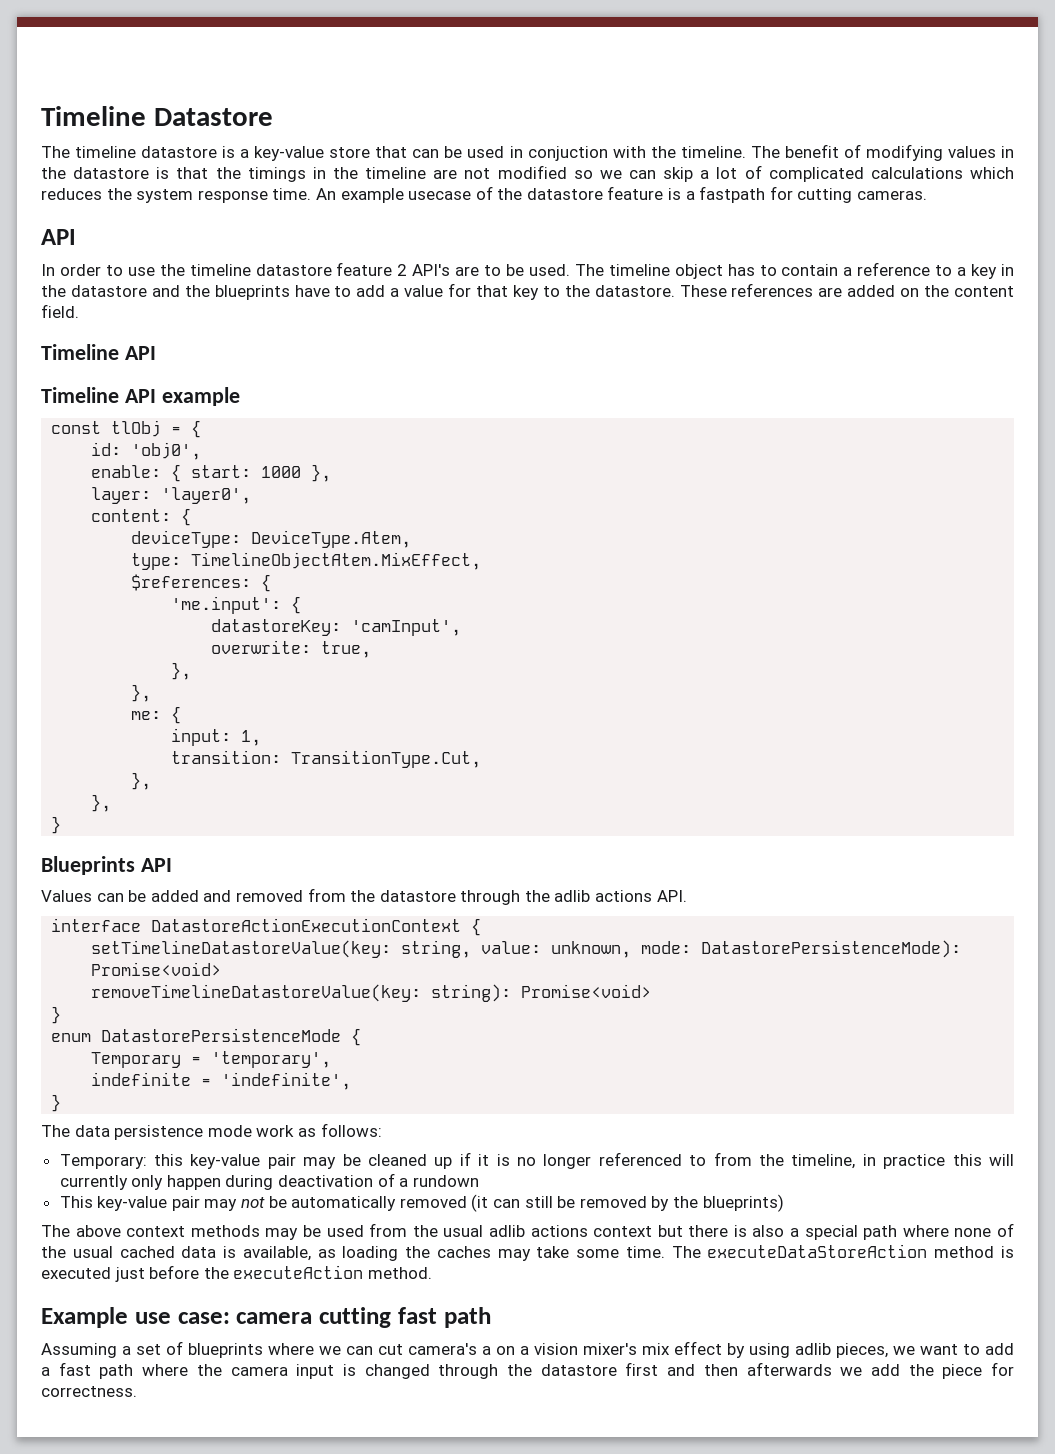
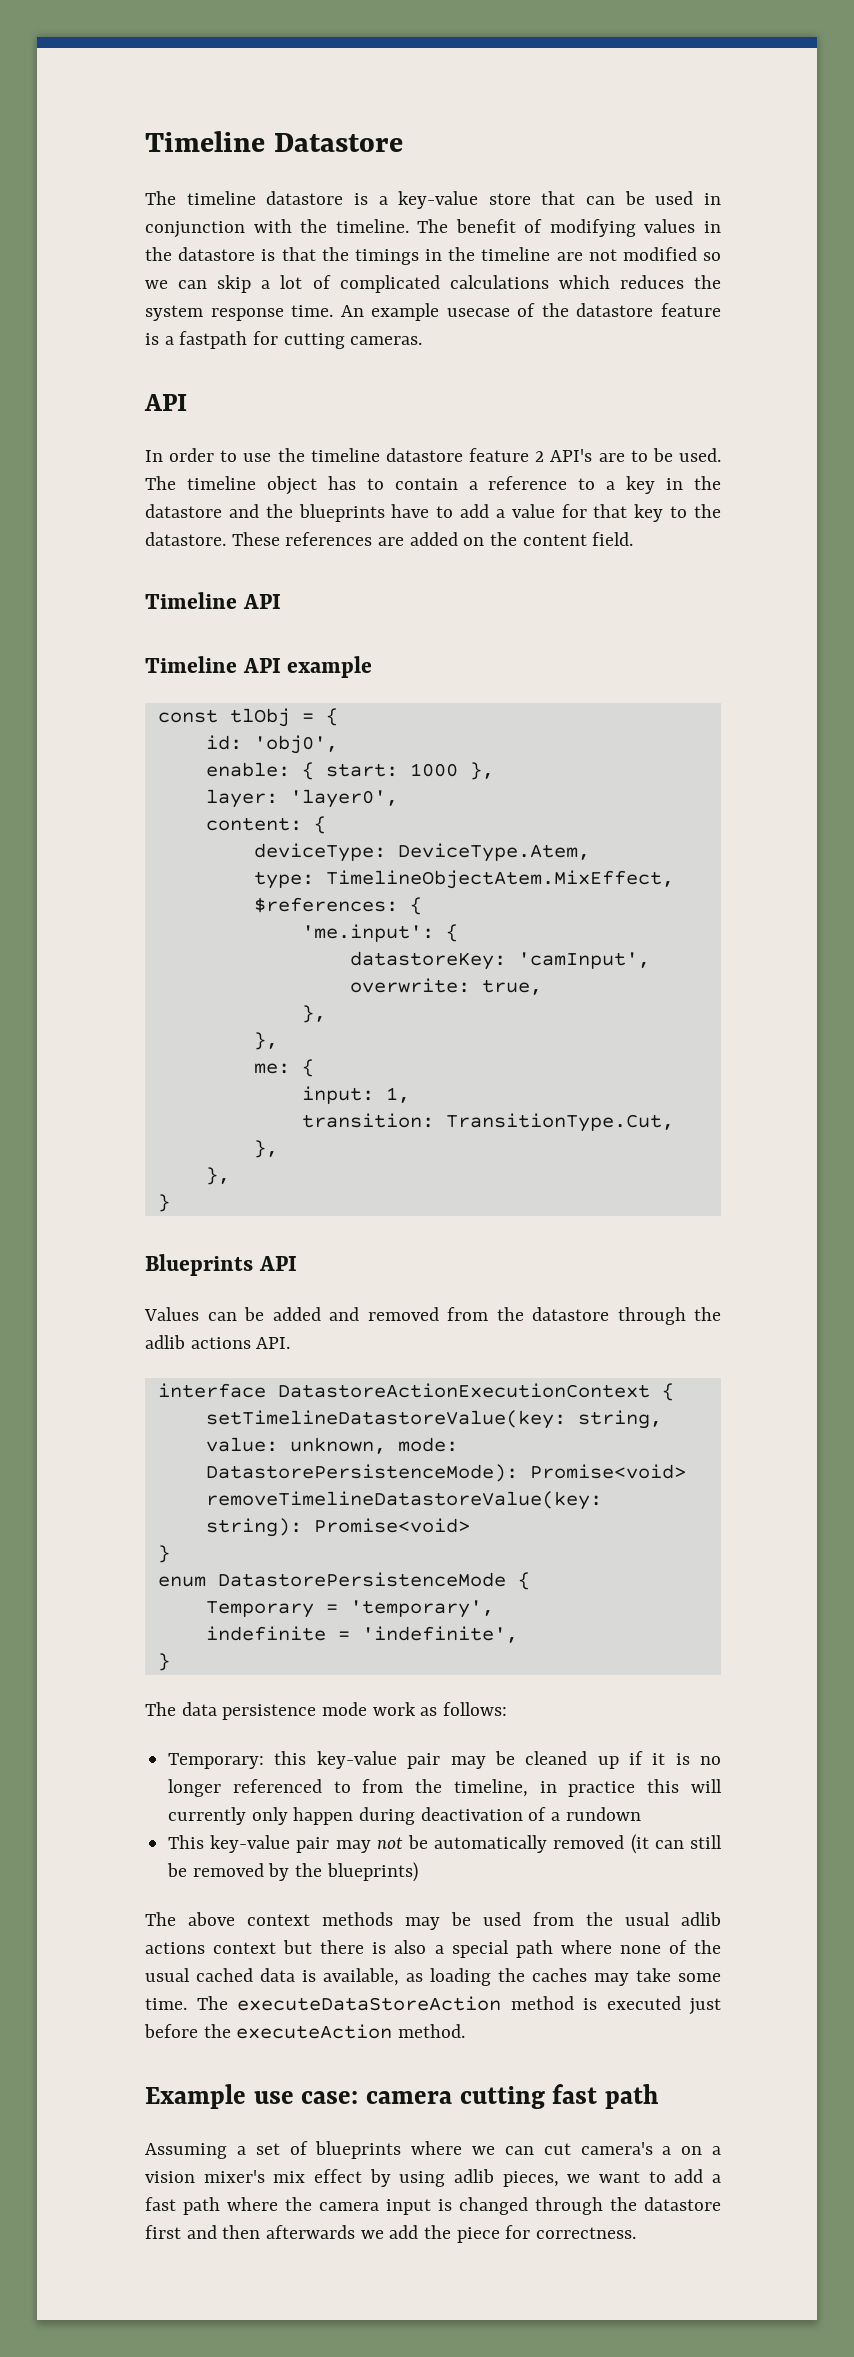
[527,146,608,161] conjuction -> [145,221,245,238] conjunction

